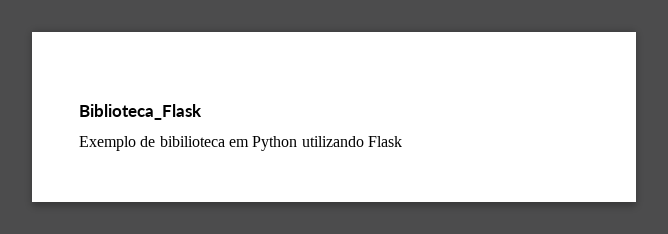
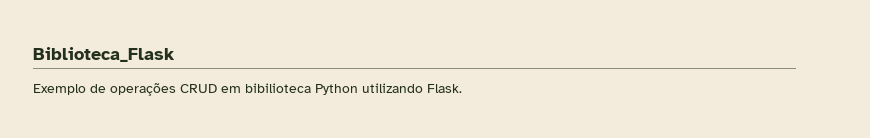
[159,136,249,147] bibilioteca em -> [110,83,311,96] operações CRUD em bibilioteca
[367,136,402,147] Flask -> [427,84,462,93] Flask.

